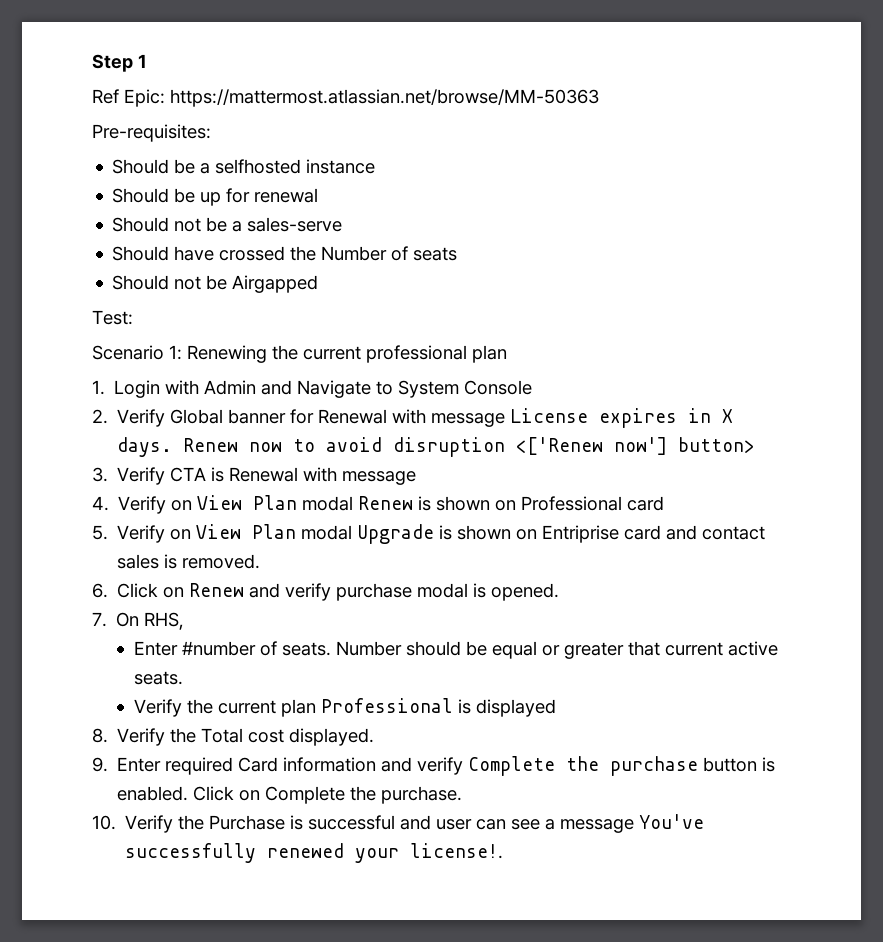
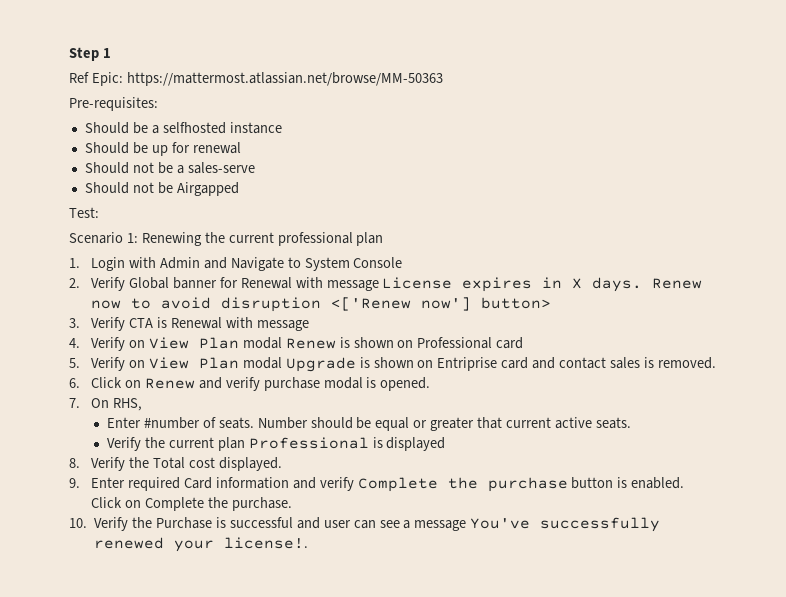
[112,246,458,261] // Should have crossed the Number of seats -> (255, 168) none

